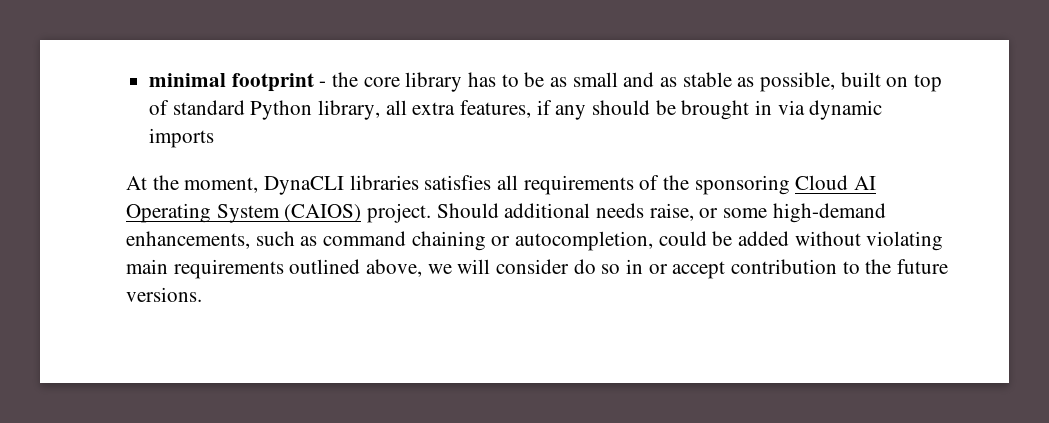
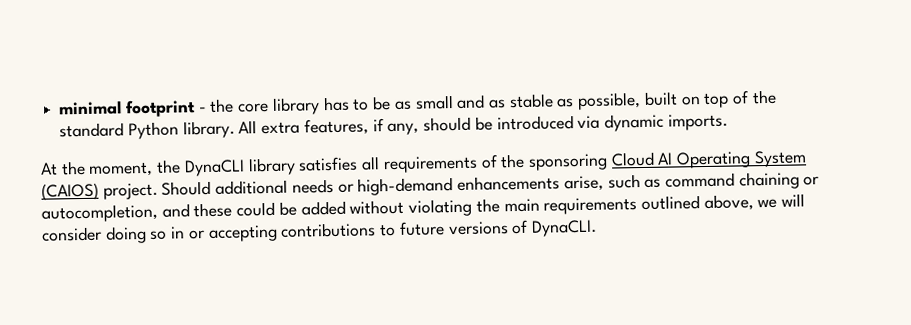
(170, 107) none -> [751,89,777,105] the
[318,100,407,120] library, all -> [182,120,258,139] library. All
[555,105,587,120] any -> [387,122,420,136] any,
[681,100,773,120] brought in -> [496,115,574,131] introduced
[149,128,215,148] imports -> [667,113,728,131] imports.
[264,175,419,195] DynaCLI libraries -> [156,157,296,177] the DynaCLI library
[649,203,886,223] [126,231,250,249] raise, or some high-demand enhancements, -> [337,175,604,196] or high-demand enhancements arise,
(654, 241) none -> [161,202,233,218] and these
(944, 241) none -> [475,198,500,213] the
[573,259,596,274] do -> [104,225,147,244] doing
[672,259,949,279] [126,287,202,302] accept contribution to the future versions. -> [207,219,597,242] accepting contributions to future versions of DynaCLI.

